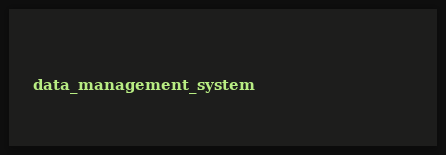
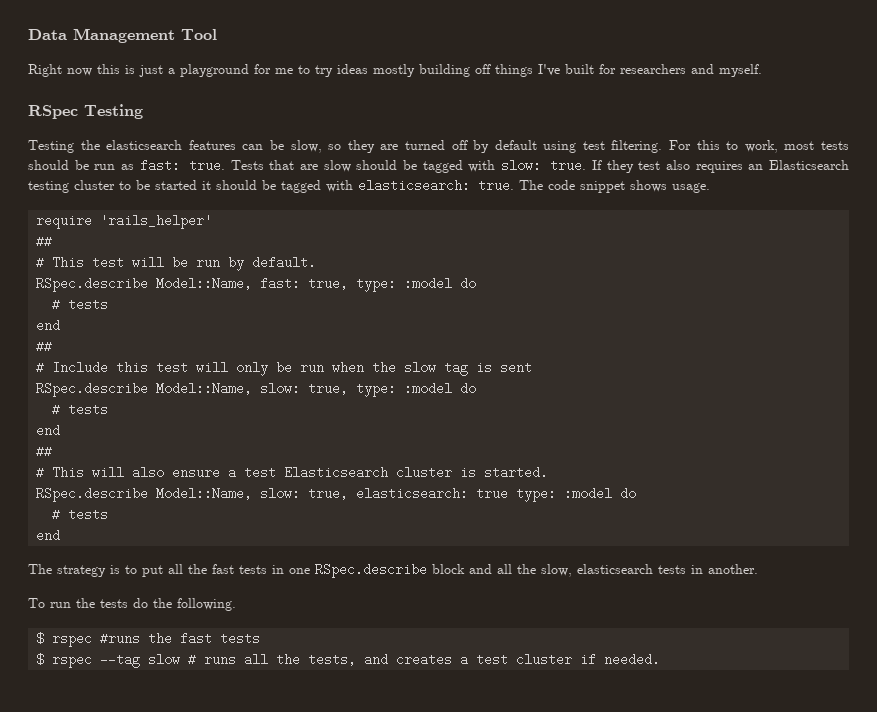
[33,79,255,94] data_management_system -> [28,28,217,43] [28,64,762,77] [28,104,143,119] [28,140,850,153] [28,159,850,173] [28,179,710,193] [36,214,213,229] [36,235,53,248] [36,256,317,271] [36,277,477,292] [52,298,109,311] [36,319,61,332] [36,340,53,353] [36,361,533,376] [36,382,477,397] [52,403,109,416] [36,424,61,437] [36,445,53,458] [36,466,549,479] [36,487,637,502] [52,508,109,521] [36,529,61,542] [28,563,758,578] [28,598,236,611] [36,632,261,647] [36,653,661,668] Data Management Tool // Right now this is just a playground for me to try ideas mostly building off things I've built for researchers and myself. // RSpec Testing // Testing the elasticsearch features can be slow, so they are turned off by default using test filtering. For this to work, most tests should be run as fast: true. Tests that are slow should be tagged with slow: true. If they test also requires an Elasticsearch testing cluster to be started it should be tagged with elasticsearch: true. The code snippet shows usage. // require 'rails_helper' // ## // # This test will be run by default. // RSpec.describe Model::Name, fast: true, type: :model do // # tests // end // ## // # Include this test will only be run when the slow tag is sent // RSpec.describe Model::Name, slow: true, type: :model do // # tests // end // ## // # This will also ensure a test Elasticsearch cluster is started. // RSpec.describe Model::Name, slow: true, elasticsearch: true type: :model do // # tests // end // The strategy is to put all the fast tests in one RSpec.describe block and all the slow, elasticsearch tests in another. // To run the tests do the following. // $ rspec #runs the fast tests // $ rspec --tag slow # runs all the tests, and creates a test cluster if needed.

